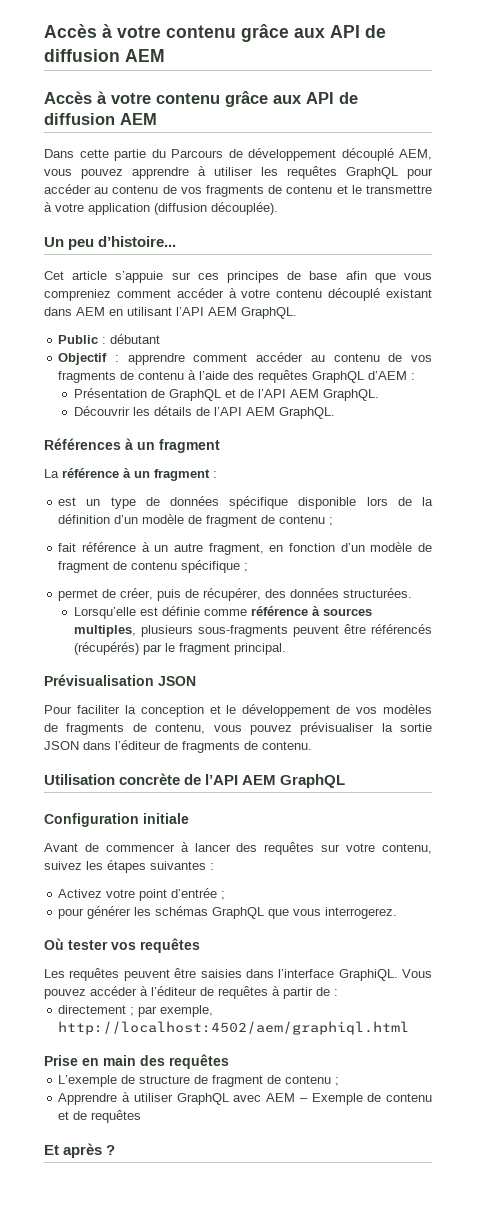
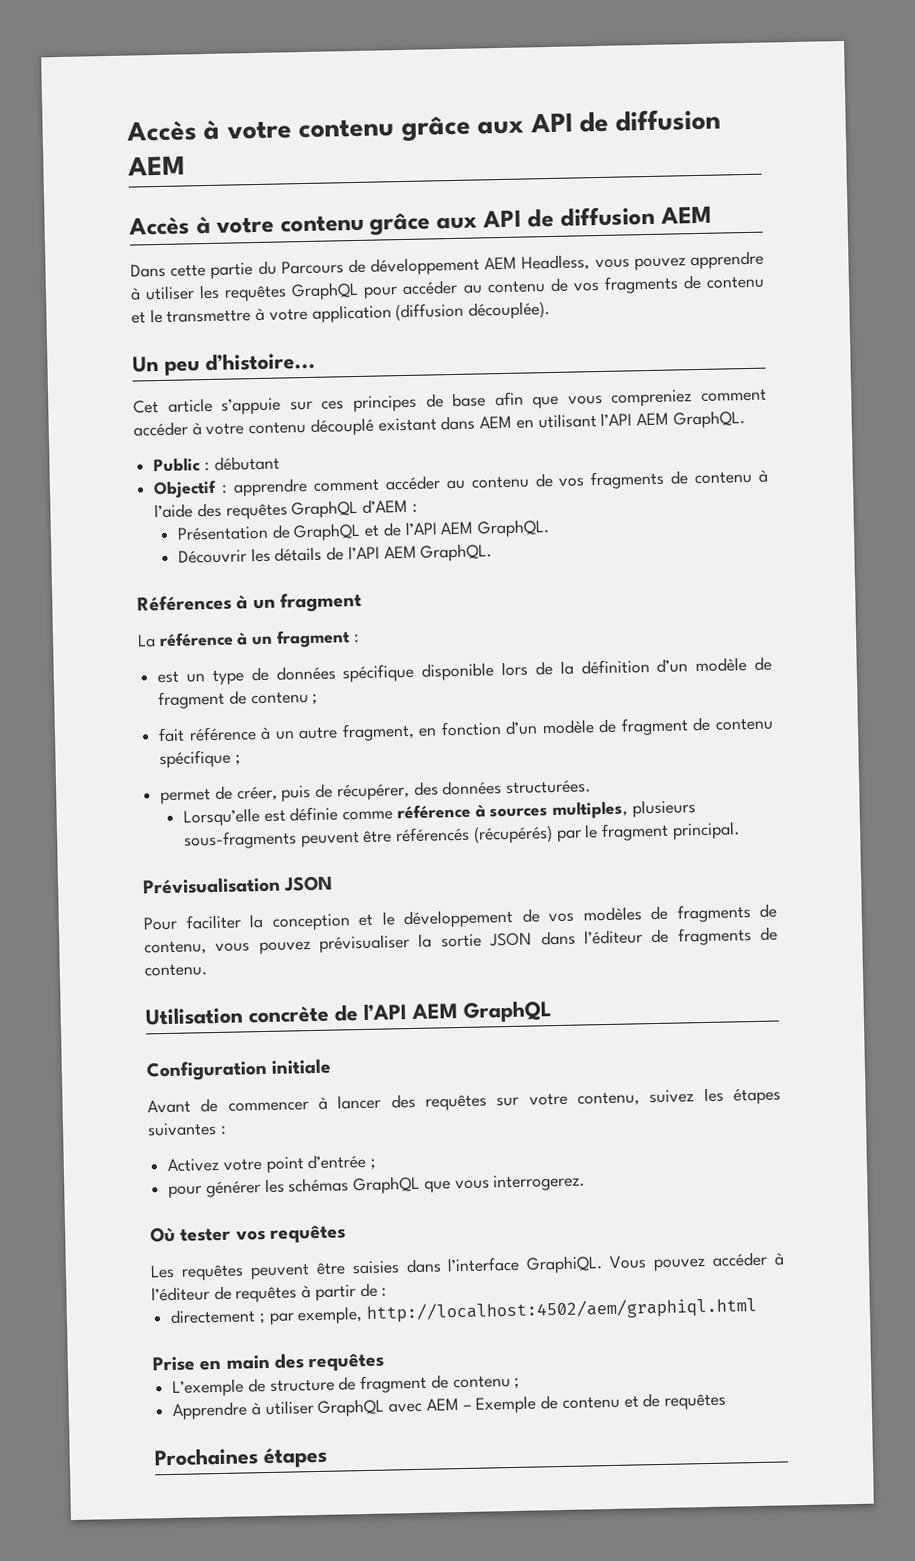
[341,148,432,161] découplé AEM, -> [484,254,591,272] AEM Headless,
[44,1143,116,1158] Et après ? -> [154,1446,327,1469] Prochaines étapes

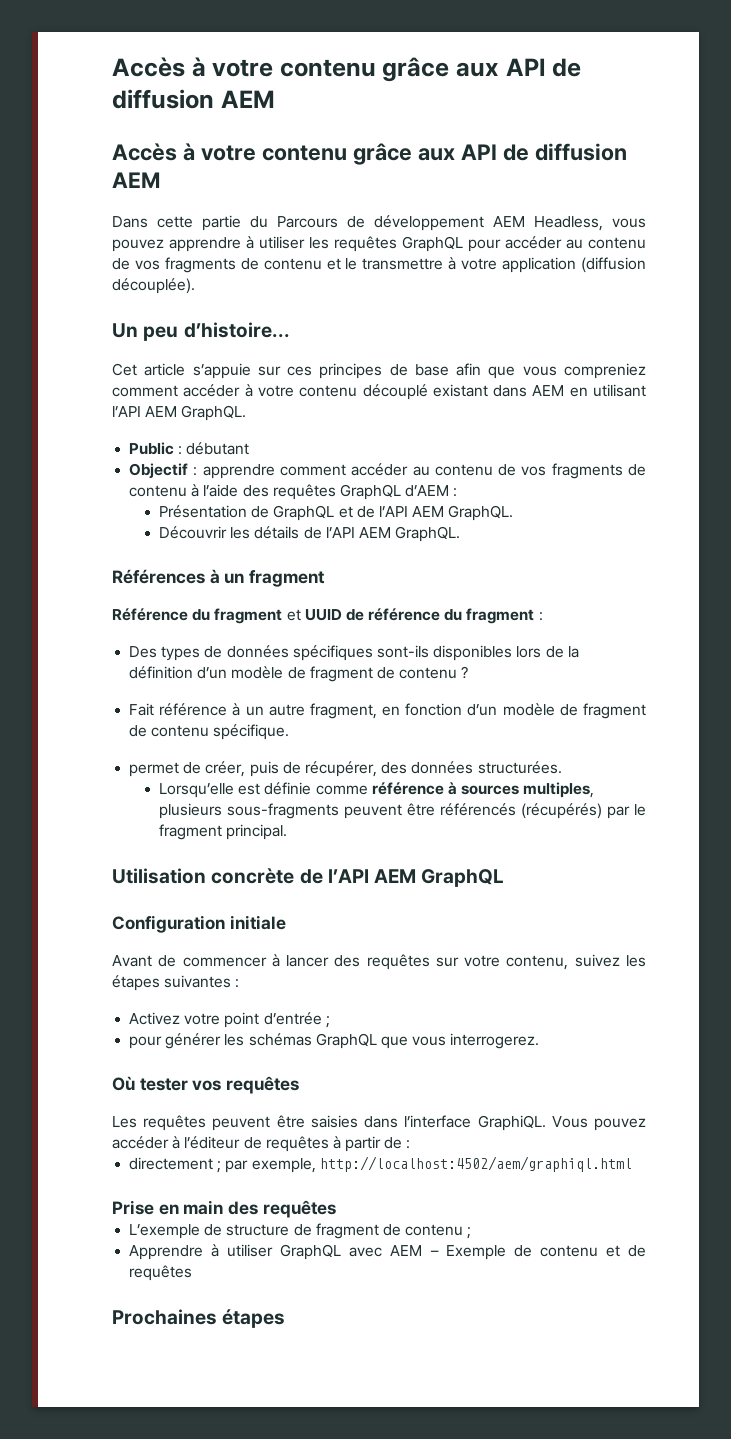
[137,629,360,648] [157,662,495,685] La référence à un fragment : // est un type de données spécifique disponible -> [112,608,543,624] [129,645,513,661] Référence du fragment et UUID de référence du fragment : // Des types de données spécifiques sont-ils disponibles
[312,693,319,705] [158,727,186,743] ; // fait -> [461,666,469,679] [129,703,155,716] ? // Fait
[159,749,241,769] spécifique ; -> [213,724,290,740] spécifique.
[142,875,334,895] [143,903,777,931] [144,926,779,956] [144,963,207,977] // Prévisualisation JSON // Pour faciliter la conception et le développement de vos modèles de fragments de contenu, vous pouvez prévisualiser la sortie JSON dans l’éditeur de fragments de contenu. -> (288, 832) none

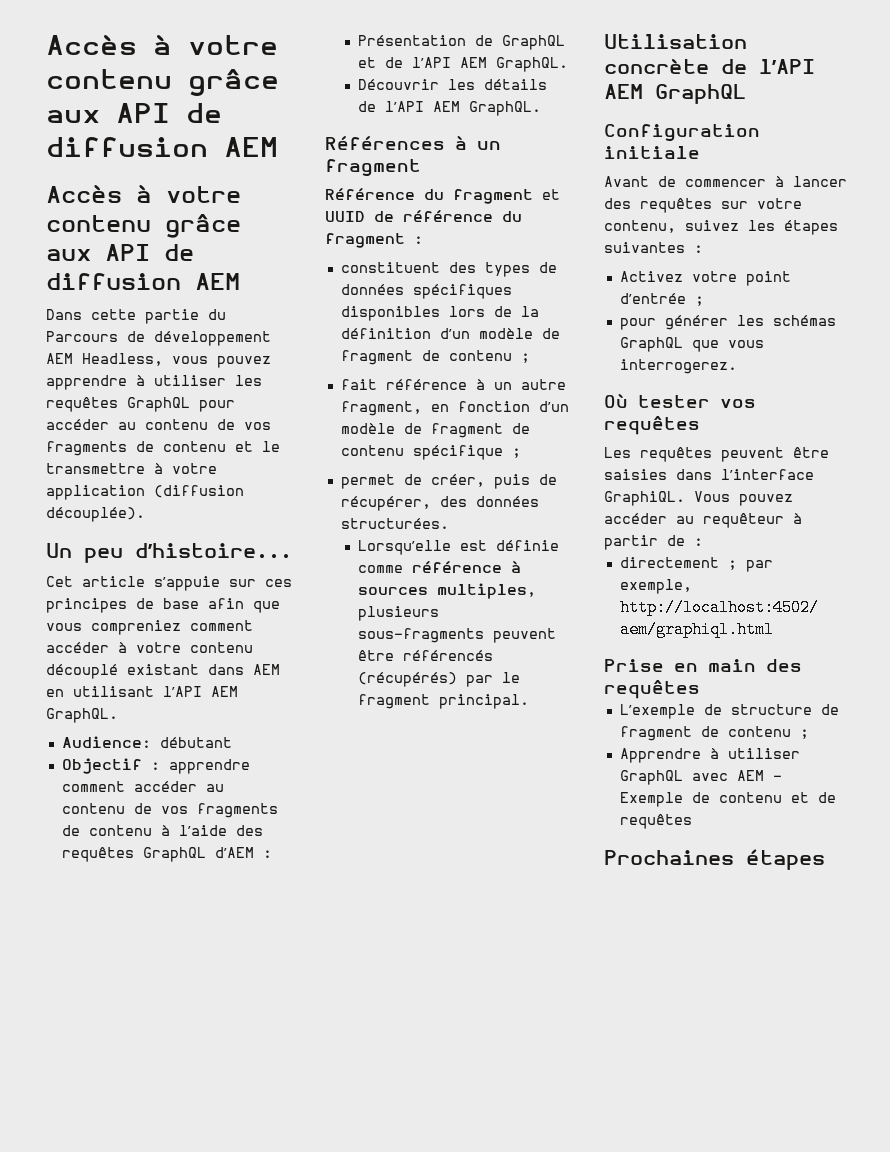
[129,442,183,455] Public : -> [61,736,151,748] Audience:
[129,646,158,658] Des -> [340,262,476,273] constituent des
[376,645,429,658] sont-ils -> (512, 291) none
[461,666,469,679] [129,703,155,716] ? // Fait -> [520,353,530,363] [340,379,377,390] ; // fait
[213,724,290,740] spécifique. -> [412,445,521,460] spécifique ;
[172,1136,329,1152] à l’éditeur de requêtes -> [676,513,784,528] au requêteur

